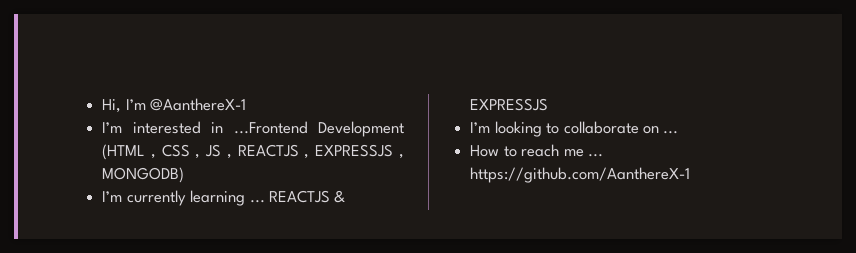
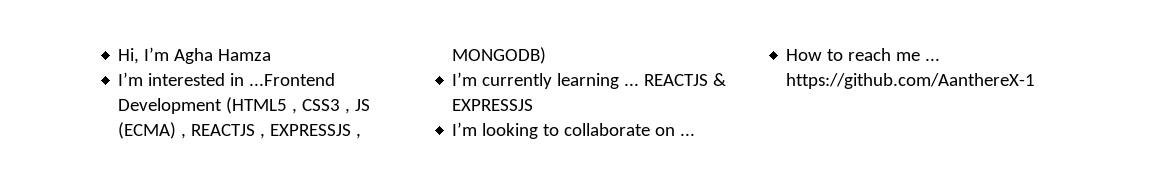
[150,98,247,111] @AanthereX-1 -> [174,48,272,64] Agha Hamza
[102,144,190,160] (HTML , CSS -> [226,97,341,114] (HTML5 , CSS3
(222, 150) none -> [118,122,177,139] (ECMA)

